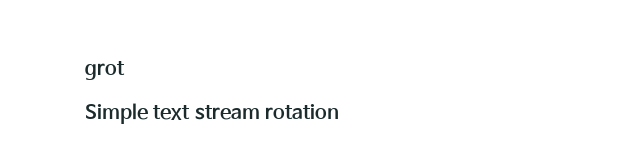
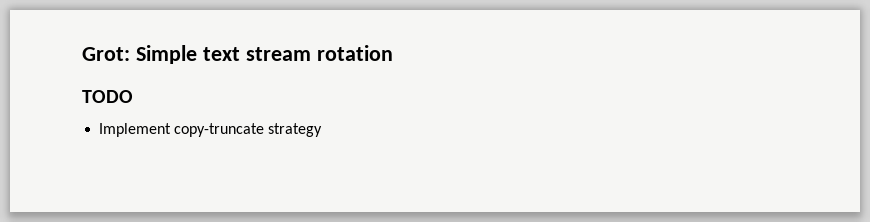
[85,61,125,80] grot // -> [82,47,130,61] Grot:
(339, 111) none -> [82,90,133,103] [99,123,323,137] // TODO // Implement copy-truncate strategy

